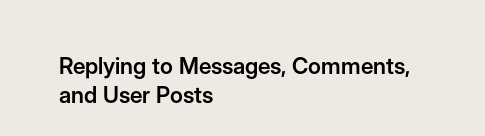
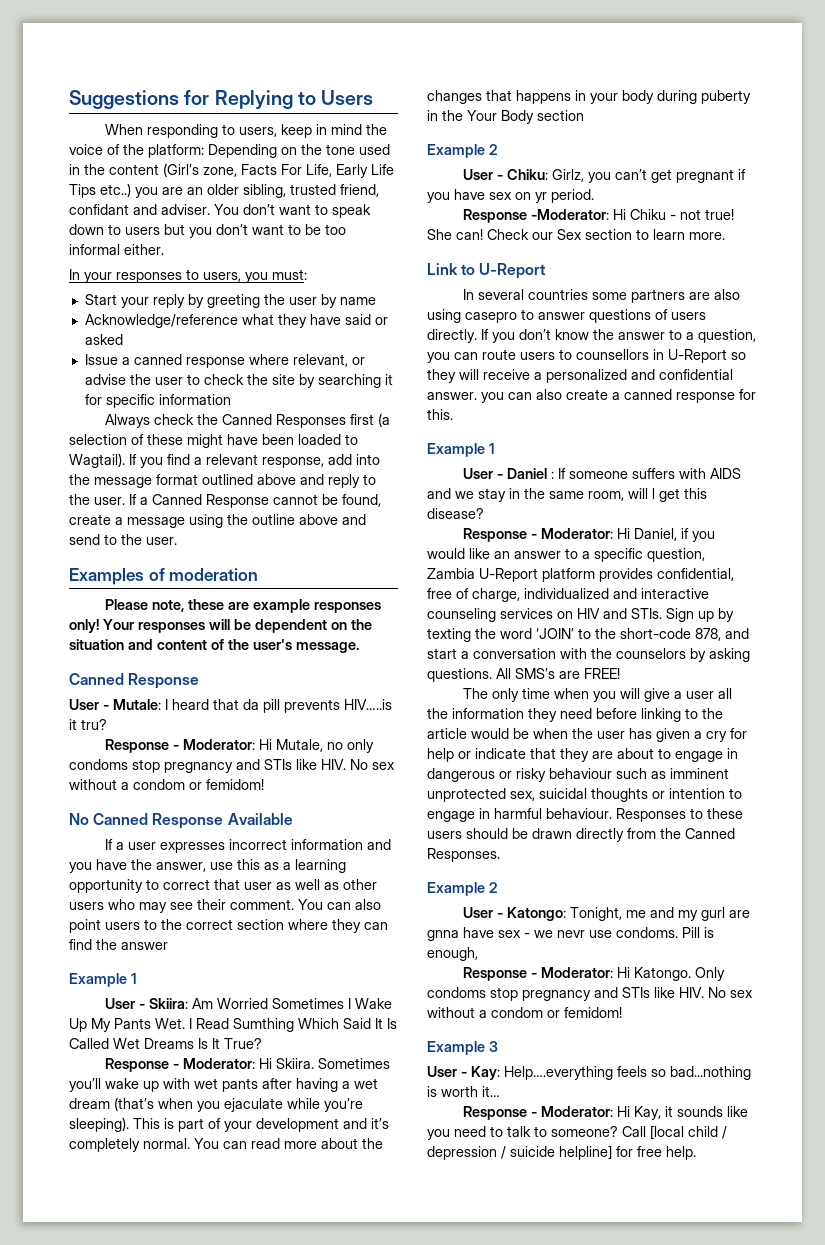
[59,57,411,79] [59,86,214,104] Replying to Messages, Comments, and User Posts -> [69,90,374,109] [104,124,387,138] [69,144,390,158] [69,163,394,178] [69,183,379,198] [69,204,371,218] [69,224,346,238] [69,244,164,255] [69,269,307,283] [84,294,376,308] [84,314,388,328] [84,334,123,345] [84,354,365,368] [84,374,393,388] [84,394,231,408] [104,413,390,428] [69,434,358,448] [69,453,380,468] [69,474,376,488] [69,494,381,508] [69,514,366,528] [69,534,177,545] [69,568,259,585] [104,599,381,613] [69,619,372,633] [69,639,359,653] [69,673,200,689] [69,699,392,713] [69,719,107,730] [104,739,374,753] [69,759,395,773] [69,779,264,790] [69,813,293,829] [104,839,391,853] [69,859,346,873] [69,879,377,893] [69,899,381,913] [69,919,388,933] [69,939,168,950] [69,973,137,987] [104,998,392,1009] [69,1018,397,1032] [69,1038,262,1049] [104,1058,390,1072] [69,1078,378,1092] [69,1097,363,1112] [69,1117,389,1132] [69,1138,383,1152] [427,90,751,104] [427,110,584,124] [427,144,498,158] [462,169,746,183] [427,189,594,203] [462,209,734,223] [427,229,725,240] [427,263,547,279] [462,289,740,303] [427,309,706,323] [427,329,756,343] [427,349,746,363] [427,369,733,383] [427,389,756,403] [427,409,453,420] [427,443,495,457] [462,468,741,479] [427,488,707,502] [427,508,484,519] [462,528,715,542] [427,548,705,562] [427,568,734,582] [427,588,709,602] [427,608,734,622] [427,628,749,642] [427,648,750,662] [427,668,620,682] [462,688,732,702] [427,708,723,722] [427,728,747,742] [427,748,738,762] [427,768,729,782] [427,788,742,802] [427,808,743,822] [427,828,735,842] [427,848,500,862] [427,882,498,896] [462,907,750,921] [427,927,714,941] [427,947,478,961] [462,967,725,981] [427,987,753,1001] [427,1007,622,1018] [427,1041,498,1055] [427,1066,751,1080] [427,1086,500,1097] [462,1106,748,1120] [427,1125,727,1140] [427,1145,696,1160] Suggestions for Replying to Users // When responding to users, keep in mind the voice of the platform: Depending on the tone used in the content (Girl’s zone, Facts For Life, Early Life Tips etc..) you are an older sibling, trusted friend, confidant and adviser. You don’t want to speak down to users but you don’t want to be too informal either. // In your responses to users, you must: // Start your reply by greeting the user by name // Acknowledge/reference what they have said or asked // Issue a canned response where relevant, or advise the user to check the site by searching it for specific information // Always check the Canned Responses first (a selection of these might have been loaded to Wagtail). If you find a relevant response, add into the message format outlined above and reply to the user. If a Canned Response cannot be found, create a message using the outline above and send to the user. // Examples of moderation // Please note, these are example responses only! Your responses will be dependent on the situation and content of the user's message. // Canned Response // User - Mutale: I heard that da pill prevents HIV…..is it tru? // Response - Moderator: Hi Mutale, no only condoms stop pregnancy and STIs like HIV. No sex without a condom or femidom! // No Canned Response Available // If a user expresses incorrect information and you have the answer, use this as a learning opportunity to correct that user as well as other users who may see their comment. You can also point users to the correct section where they can find the answer // Example 1 // User - Skiira: Am Worried Sometimes I Wake Up My Pants Wet. I Read Sumthing Which Said It Is Called Wet Dreams Is It True? // Response - Moderator: Hi Skiira. Sometimes you’ll wake up with wet pants after having a wet dream (that’s when you ejaculate while you’re sleeping). This is part of your development and it’s completely normal. You can read more about the changes that happens in your body during puberty in the Your Body section // Example 2 // User - Chiku: Girlz, you can’t get pregnant if you have sex on yr period. // Response -Moderator: Hi Chiku - not true! She can! Check our Sex section to learn more. // Link to U-Report // In several countries some partners are also using casepro to answer questions of users directly. If you don’t know the answer to a question, you can route users to counsellors in U-Report so they will receive a personalized and confidential answer. you can also create a canned response for this. // Example 1 // User - Daniel : If someone suffers with AIDS and we stay in the same room, will l get this disease? // Response - Moderator: Hi Daniel, if you would like an answer to a specific question, Zambia U-Report platform provides confidential, free of charge, individualized and interactive counseling services on HIV and STIs. Sign up by texting the word ‘JOIN’ to the short-code 878, and start a conversation with the counselors by asking questions. All SMS’s are FREE! // The only time when you will give a user all the information they need before linking to the article would be when the user has given a cry for help or indicate that they are about to engage in dangerous or risky behaviour such as imminent unprotected sex, suicidal thoughts or intention to engage in harmful behaviour. Responses to these users should be drawn directly from the Canned Responses. // Example 2 // User - Katongo: Tonight, me and my gurl are gnna have sex - we nevr use condoms. Pill is enough, // Response - Moderator: Hi Katongo. Only condoms stop pregnancy and STIs like HIV. No sex without a condom or femidom! // Example 3 // User - Kay: Help….everything feels so bad...nothing is worth it… // Response - Moderator: Hi Kay, it sounds like you need to talk to someone? Call [local child / depression / suicide helpline] for free help.

